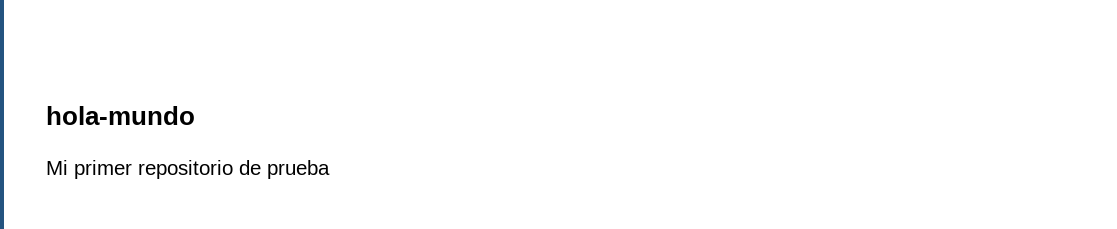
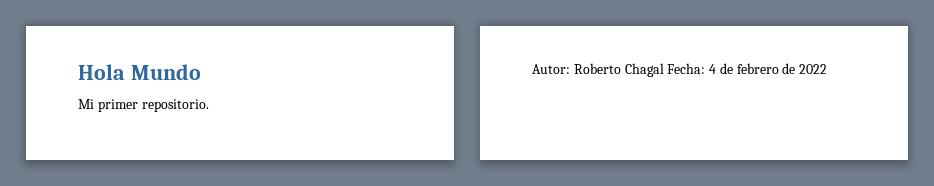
[46,106,195,125] hola-mundo -> [78,64,201,80] Hola Mundo
[138,160,330,179] repositorio de prueba -> [141,99,209,112] [532,63,828,77] repositorio. // Autor: Roberto Chagal Fecha: 4 de febrero de 2022

